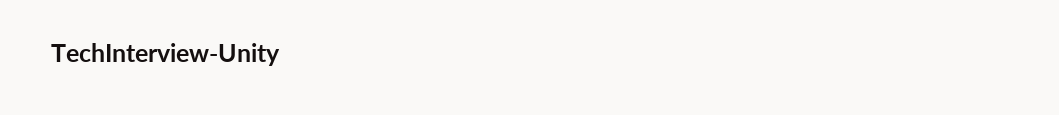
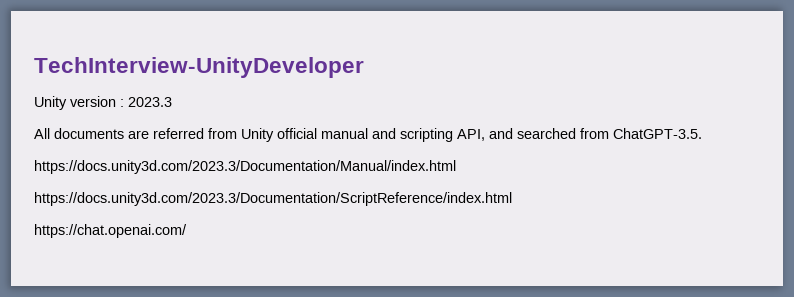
[51,43,280,66] TechInterview-Unity -> [34,57,364,78] [34,96,172,110] [34,128,702,142] [34,160,456,174] [34,192,512,206] [34,224,187,238] TechInterview-UnityDeveloper // Unity version : 2023.3 // All documents are referred from Unity official manual and scripting API, and searched from ChatGPT-3.5. // https://docs.unity3d.com/2023.3/Documentation/Manual/index.html // https://docs.unity3d.com/2023.3/Documentation/ScriptReference/index.html // https://chat.openai.com/

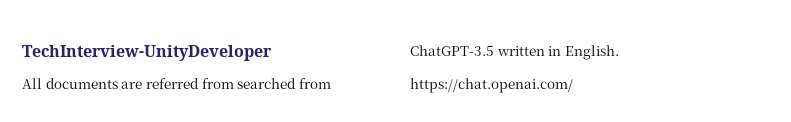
[34,96,172,110] // Unity version : 2023.3 -> (272, 53) none
[241,128,702,142] [34,160,456,174] [34,192,512,206] Unity official manual and scripting API, and searched from ChatGPT-3.5. // https://docs.unity3d.com/2023.3/Documentation/Manual/index.html // https://docs.unity3d.com/2023.3/Documentation/ScriptReference/index.html -> [237,78,331,89] [410,45,619,60] searched from ChatGPT-3.5 written in English.

